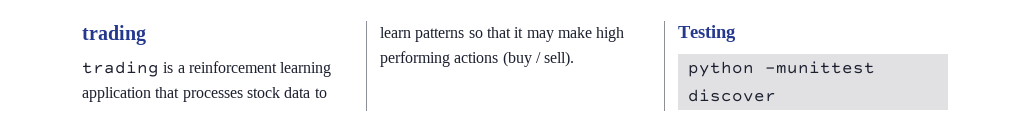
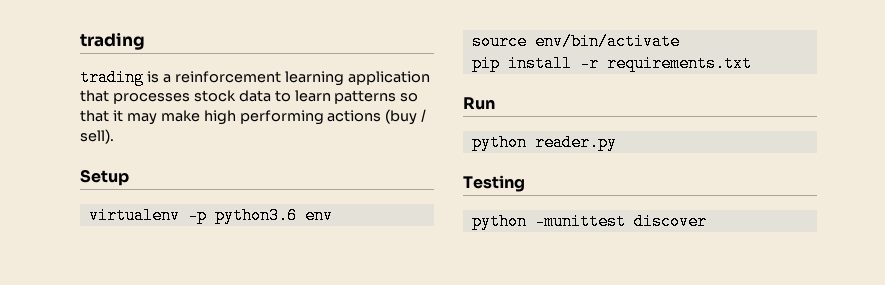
(575, 59) none -> [80,169,129,186] [88,207,333,224] [471,33,680,50] [471,55,752,72] [463,97,495,110] [471,134,617,151] // Setup // virtualenv -p python3.6 env // source env/bin/activate // pip install -r requirements.txt // Run // python reader.py

